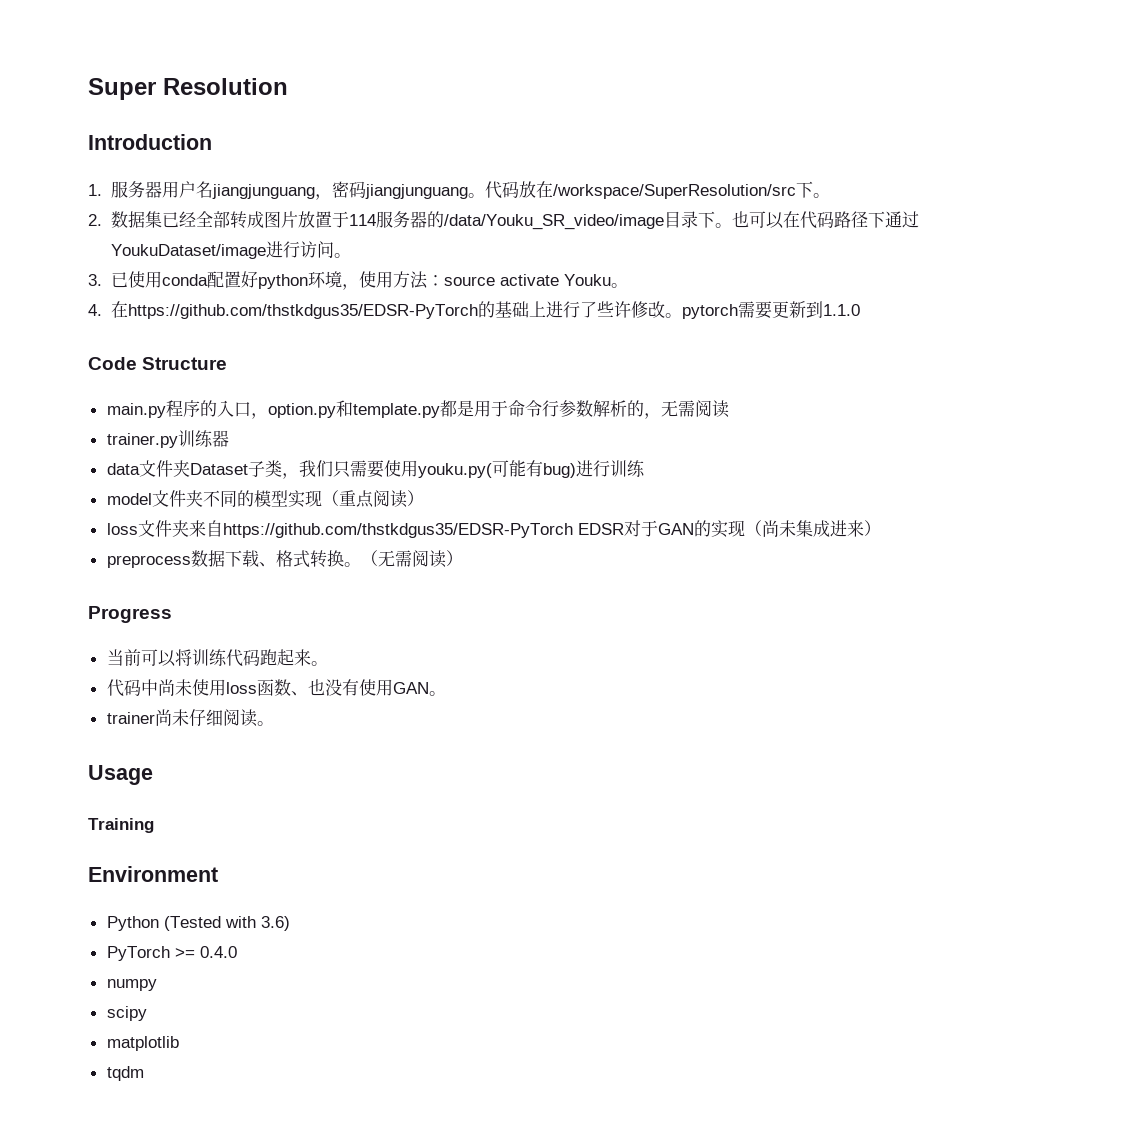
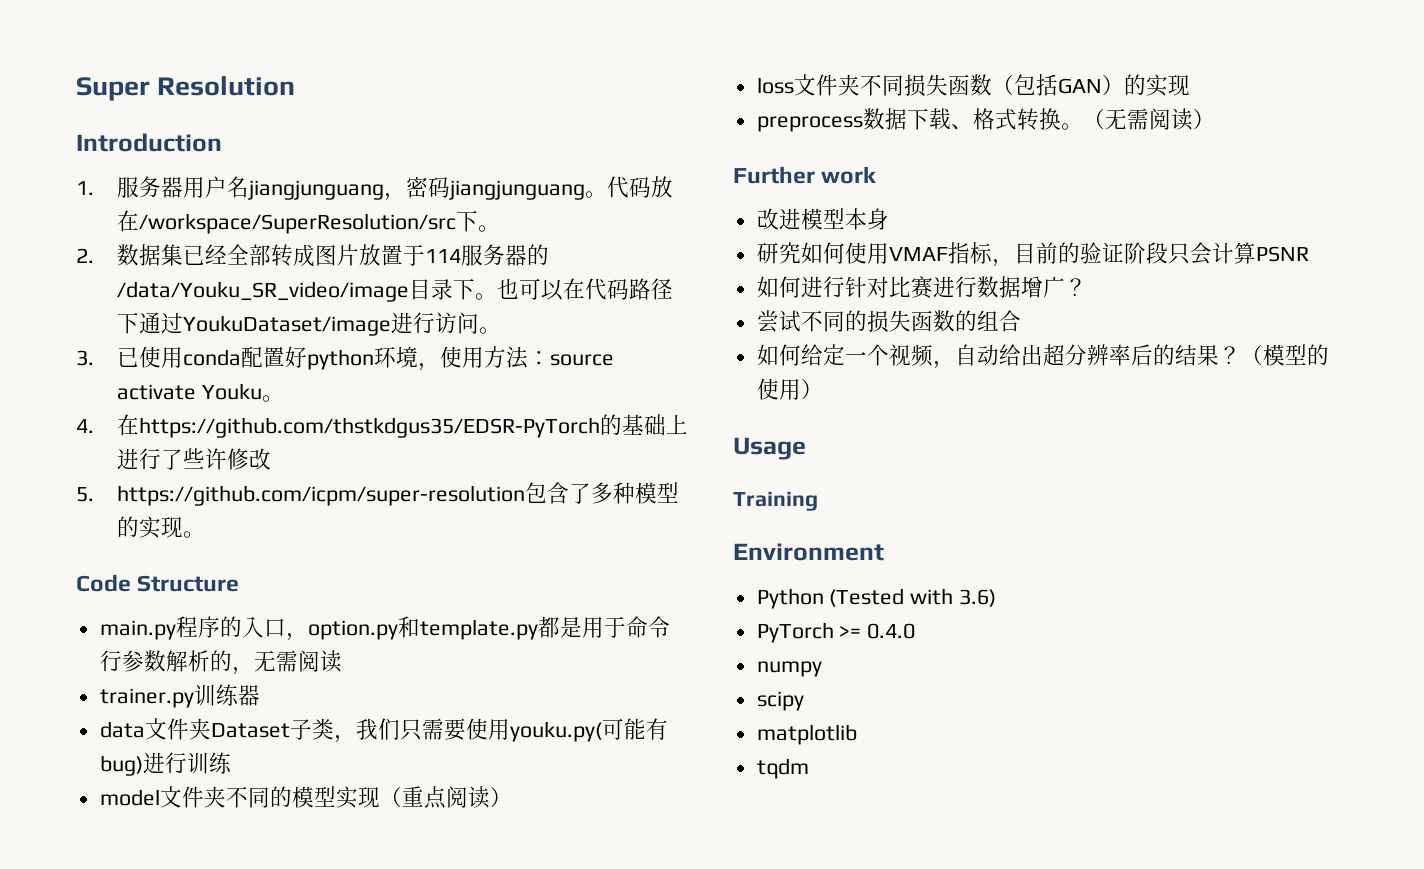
[664,301,860,319] 。pytorch需要更新到1.1.0 -> [76,482,680,506] [117,516,206,539] // 5. https://github.com/icpm/super-resolution包含了多种模型的实现。
[188,520,881,538] 来自https://github.com/thstkdgus35/EDSR-PyTorch EDSR对于GAN的实现（尚未集成进来） -> [859,74,1190,97] 不同损失函数（包括GAN）的实现
[88,606,172,623] [106,649,328,667] [106,679,446,697] [106,709,274,727] Progress // 当前可以将训练代码跑起来。 // 代码中尚未使用loss函数、也没有使用GAN。 // trainer尚未仔细阅读。 -> [733,166,877,184] [756,208,889,230] [756,242,1309,267] [756,276,1087,299] [756,310,1021,333] [756,344,1329,369] [756,378,823,400] Further work // 改进模型本身 // 研究如何使用VMAF指标，目前的验证阶段只会计算PSNR // 如何进行针对比赛进行数据增广？ // 尝试不同的损失函数的组合 // 如何给定一个视频，自动给出超分辨率后的结果？（模型的使用）

